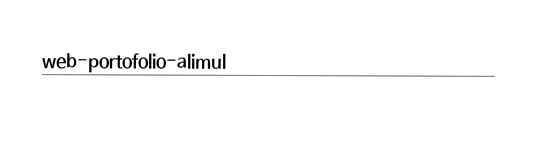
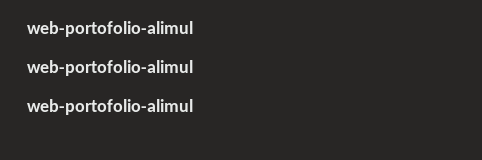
[42,53,227,73] web-portofolio-alimul -> [27,21,193,37] [27,60,193,76] [27,99,193,115] web-portofolio-alimul // web-portofolio-alimul // web-portofolio-alimul

